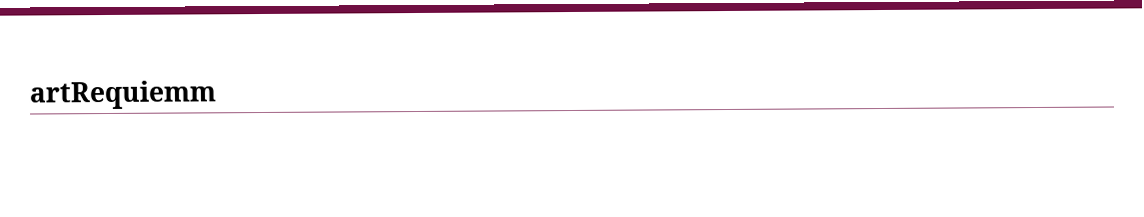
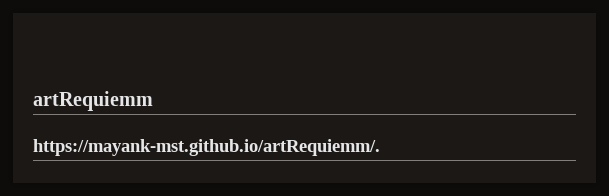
(216, 95) none -> [33,139,380,156] // https://mayank-mst.github.io/artRequiemm/.

